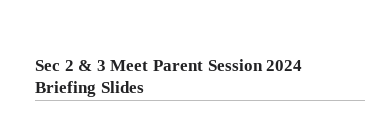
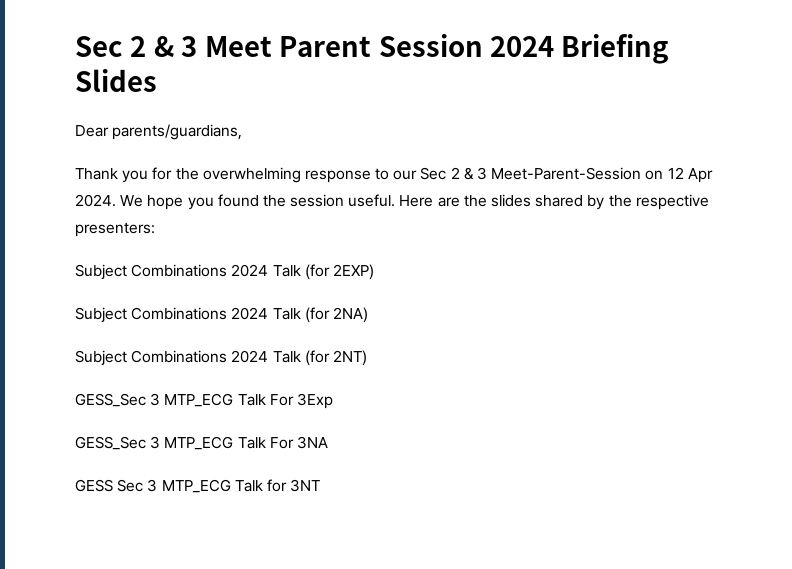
(144, 87) none -> [75,124,243,140] [75,167,713,183] [75,194,709,210] [75,222,155,237] [75,264,374,280] [75,307,368,323] [75,350,367,366] [75,393,333,409] [75,436,328,450] [75,479,321,493] // Dear parents/guardians, // Thank you for the overwhelming response to our Sec 2 & 3 Meet-Parent-Session on 12 Apr 2024. We hope you found the session useful. Here are the slides shared by the respective presenters: // Subject Combinations 2024 Talk (for 2EXP) // Subject Combinations 2024 Talk (for 2NA) // Subject Combinations 2024 Talk (for 2NT) // GESS_Sec 3 MTP_ECG Talk For 3Exp // GESS_Sec 3 MTP_ECG Talk For 3NA // GESS Sec 3 MTP_ECG Talk for 3NT

